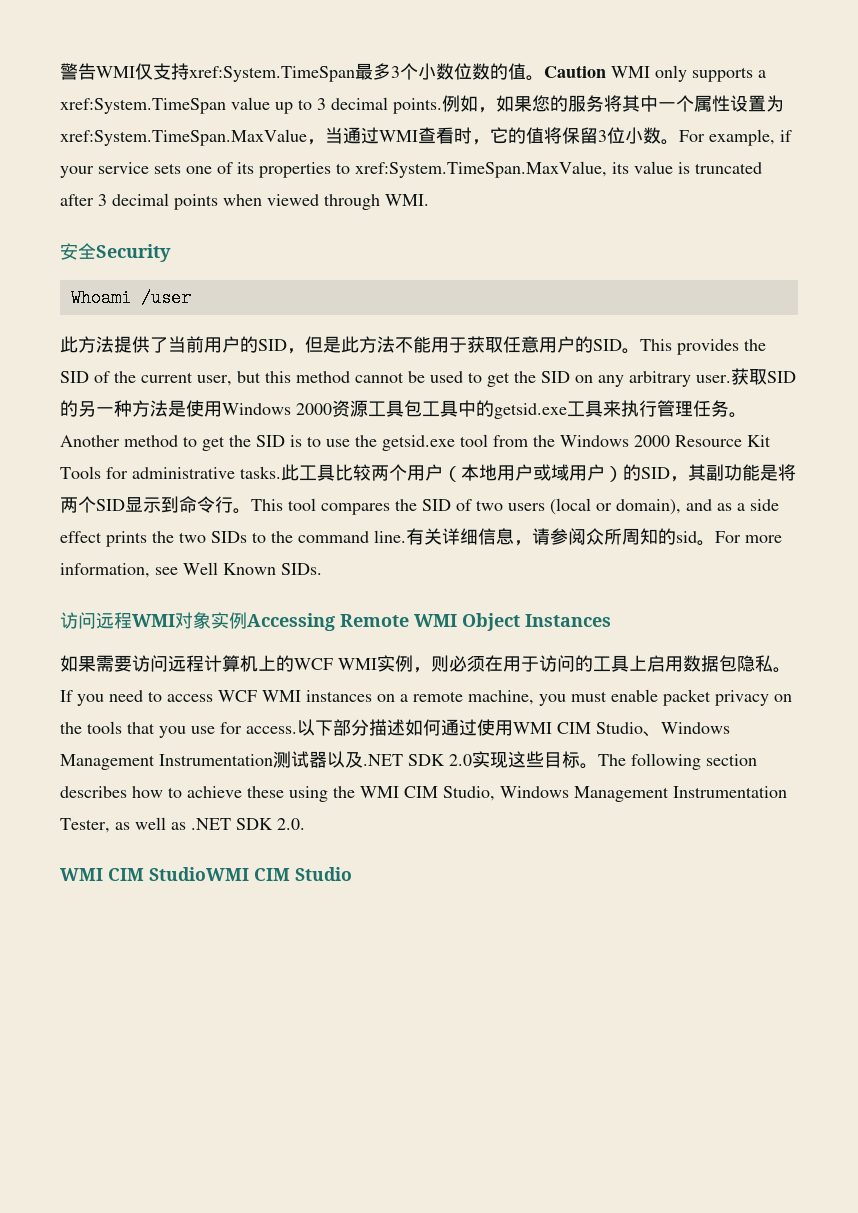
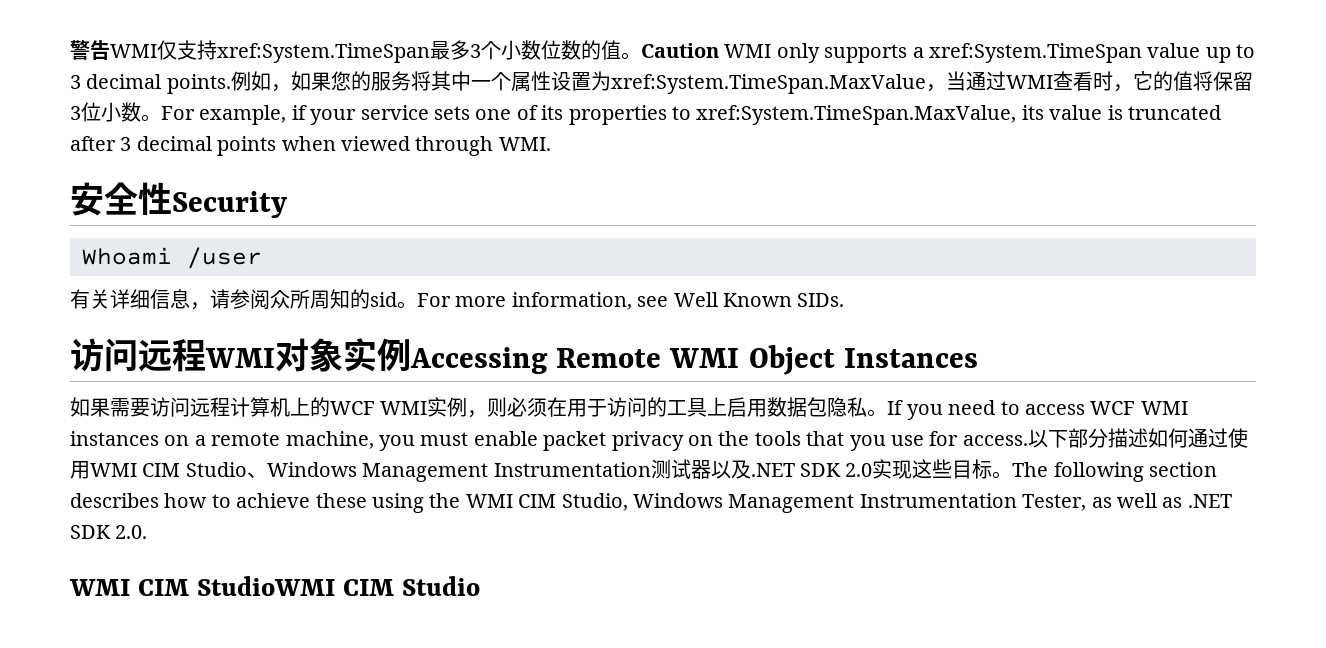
(96, 251) none -> [138,182,172,215] 性
[60,336,766,355] [60,368,796,387] [60,400,747,419] [60,434,771,451] [60,464,796,482] [60,496,779,515] [60,530,406,547] 此方法提供了当前用户的SID，但是此方法不能用于获取任意用户的SID。This provides the SID of the current user, but this method cannot be used to get the SID on any arbitrary user.获取SID的另一种方法是使用Windows 2000资源工具包工具中的getsid.exe工具来执行管理任务。Another method to get the SID is to use the getsid.exe tool from the Windows 2000 Resource Kit Tools for administrative tasks.此工具比较两个用户（本地用户或域用户）的SID，其副功能是将两个SID显示到命令行。This tool compares the SID of two users (local or domain), and as a side effect prints the two SIDs to the command line. -> (262, 258) none

